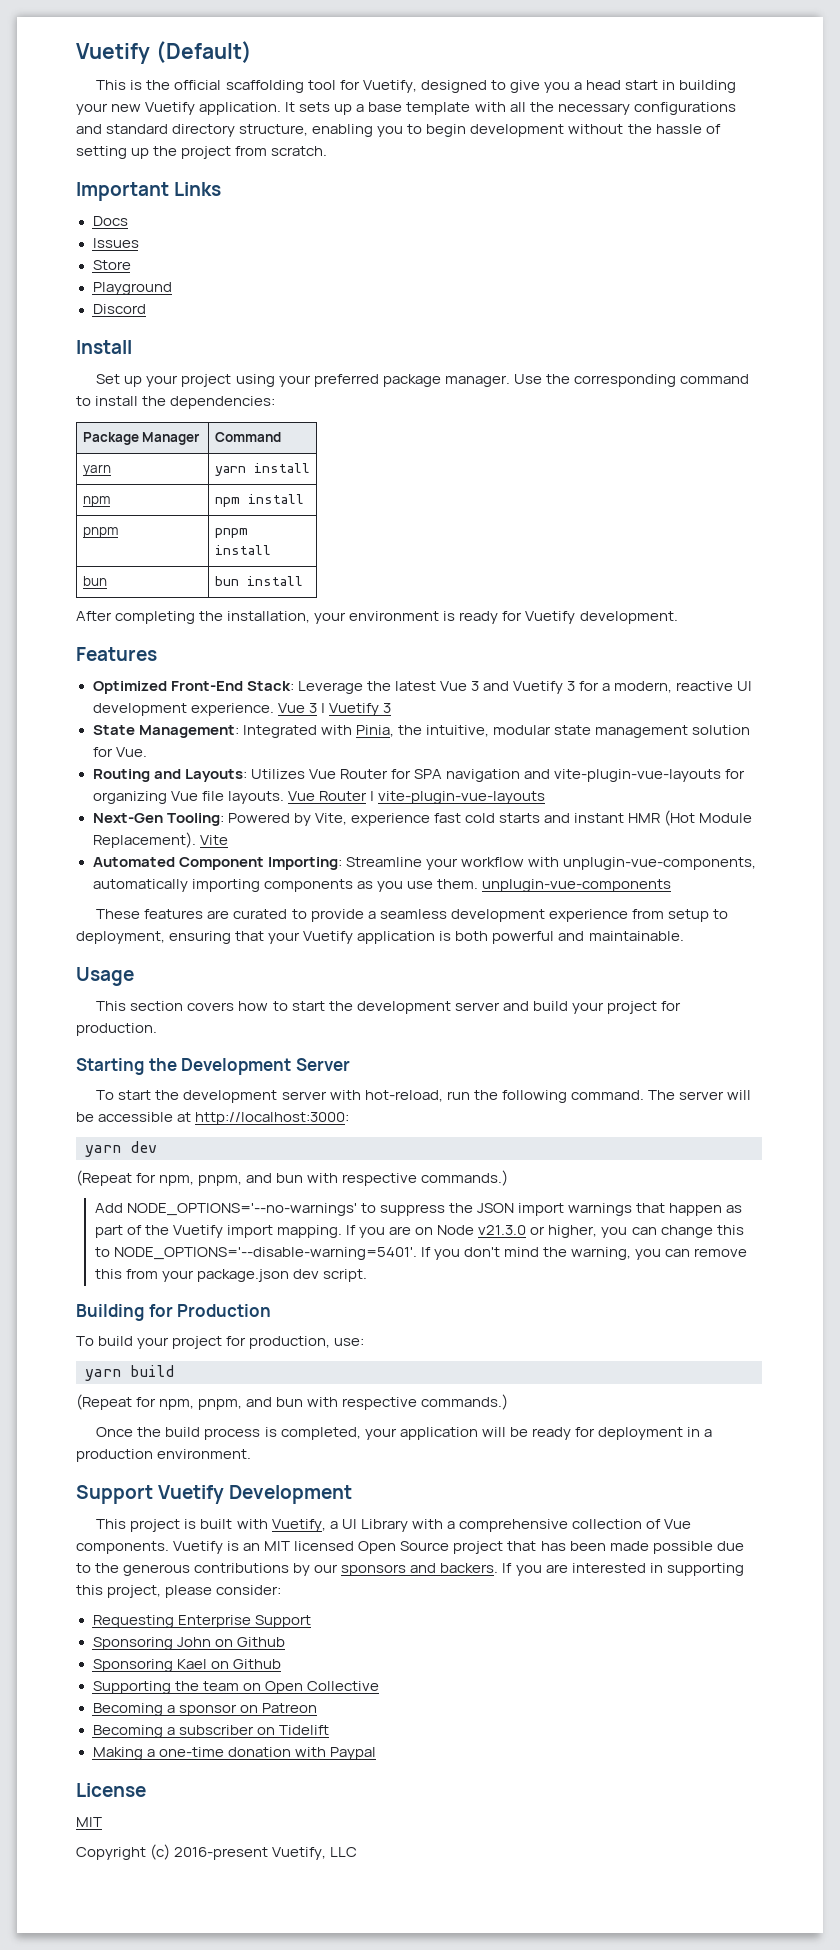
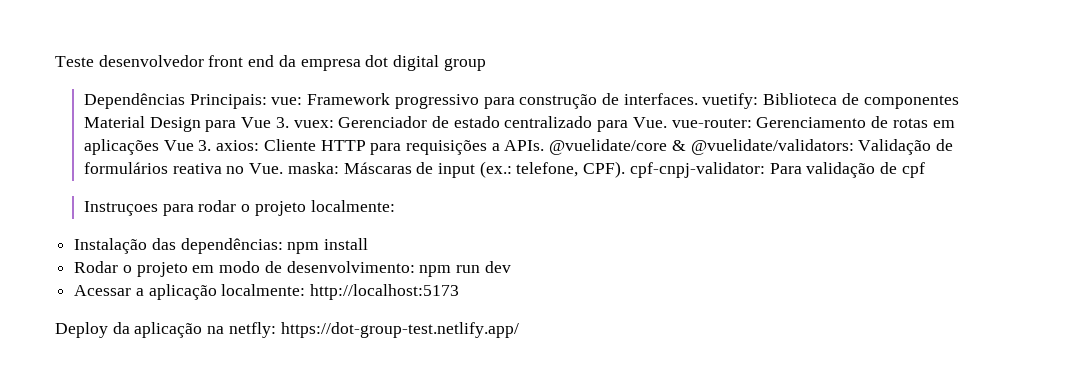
[76,41,252,64] [96,80,737,93] [76,102,736,115] [76,124,721,137] [76,146,328,159] [76,182,222,201] [92,216,128,226] [92,238,139,248] [92,260,131,270] [92,282,172,295] [92,304,146,314] [76,340,132,354] [96,374,749,387] [76,396,276,409] [82,432,201,445] [214,432,281,442] [82,464,111,476] [214,463,310,476] [82,496,110,507] [214,494,304,507] [82,527,118,538] [214,528,248,538] [214,545,271,555] [82,576,107,586] [214,576,303,586] [76,611,678,624] [76,647,157,661] [92,681,753,694] [92,703,391,716] [92,725,750,738] [92,747,147,757] [92,769,746,782] [92,791,545,804] [92,810,753,826] [92,832,228,848] [92,857,756,870] [92,879,671,892] [96,909,728,922] [76,931,684,944] [76,967,134,986] [96,1001,681,1014] [76,1023,157,1036] [76,1058,350,1075] [96,1090,751,1103] [76,1112,350,1125] [85,1141,157,1157] [76,1170,509,1186] [94,1203,743,1216] [94,1225,744,1238] [94,1247,748,1260] [94,1269,367,1282] [76,1304,272,1321] [76,1336,365,1349] [85,1365,174,1381] [76,1394,509,1410] [96,1427,713,1440] [76,1449,252,1462] [76,1485,353,1504] [96,1519,692,1532] [76,1541,744,1554] [76,1563,744,1576] [76,1585,282,1598] [92,1615,311,1628] [92,1637,285,1650] [92,1659,281,1672] [92,1681,379,1694] [92,1703,317,1716] [92,1725,329,1738] [92,1747,376,1760] [76,1783,146,1797] [76,1817,102,1827] [76,1844,358,1860] Vuetify (Default) // This is the official scaffolding tool for Vuetify, designed to give you a head start in building your new Vuetify application. It sets up a base template with all the necessary configurations and standard directory structure, enabling you to begin development without the hassle of setting up the project from scratch. // Important Links // Docs // Issues // Store // Playground // Discord // Install // Set up your project using your preferred package manager. Use the corresponding command to install the dependencies: // Package Manager | Command // yarn | yarn install // npm | npm install // pnpm | pnpm install // bun | bun install // After completing the installation, your environment is ready for Vuetify development. // Features // Optimized Front-End Stack: Leverage the latest Vue 3 and Vuetify 3 for a modern, reactive UI development experience. Vue 3 | Vuetify 3 // State Management: Integrated with Pinia, the intuitive, modular state management solution for Vue. // Routing and Layouts: Utilizes Vue Router for SPA navigation and vite-plugin-vue-layouts for organizing Vue file layouts. Vue Router | vite-plugin-vue-layouts // Next-Gen Tooling: Powered by Vite, experience fast cold starts and instant HMR (Hot Module Replacement). Vite // Automated Component Importing: Streamline your workflow with unplugin-vue-components, automatically importing components as you use them. unplugin-vue-components // These features are curated to provide a seamless development experience from setup to deployment, ensuring that your Vuetify application is both powerful and maintainable. // Usage // This section covers how to start the development server and build your project for production. // Starting the Development Server // To start the development server with hot-reload, run the following command. The server will be accessible at http://localhost:3000: // yarn dev // (Repeat for npm, pnpm, and bun with respective commands.) // Add NODE_OPTIONS='--no-warnings' to suppress the JSON import warnings that happen as part of the Vuetify import mapping. If you are on Node v21.3.0 or higher, you can change this to NODE_OPTIONS='--disable-warning=5401'. If you don't mind the warning, you can remove this from your package.json dev script. // Building for Production // To build your project for production, use: // yarn build // (Repeat for npm, pnpm, and bun with respective commands.) // Once the build process is completed, your application will be ready for deployment in a production environment. // Support Vuetify Development // This project is built with Vuetify, a UI Library with a comprehensive collection of Vue components. Vuetify is an MIT licensed Open Source project that has been made possible due to the generous contributions by our sponsors and backers. If you are interested in supporting this project, please consider: // Requesting Enterprise Support // Sponsoring John on Github // Sponsoring Kael on Github // Supporting the team on Open Collective // Becoming a sponsor on Patreon // Becoming a subscriber on Tidelift // Making a one-time donation with Paypal // License // MIT // Copyright (c) 2016-present Vuetify, LLC -> [55,55,486,71] [83,93,959,109] [83,116,955,132] [83,139,954,155] [83,161,925,178] [83,200,395,216] [74,238,369,254] [74,261,511,277] [74,284,460,300] [55,322,519,338] Teste desenvolvedor front end da empresa dot digital group // Dependências Principais: vue: Framework progressivo para construção de interfaces. vuetify: Biblioteca de componentes Material Design para Vue 3. vuex: Gerenciador de estado centralizado para Vue. vue-router: Gerenciamento de rotas em aplicações Vue 3. axios: Cliente HTTP para requisições a APIs. @vuelidate/core & @vuelidate/validators: Validação de formulários reativa no Vue. maska: Máscaras de input (ex.: telefone, CPF). cpf-cnpj-validator: Para validação de cpf // Instruçoes para rodar o projeto localmente: // Instalação das dependências: npm install // Rodar o projeto em modo de desenvolvimento: npm run dev // Acessar a aplicação localmente: http://localhost:5173 // Deploy da aplicação na netfly: https://dot-group-test.netlify.app/

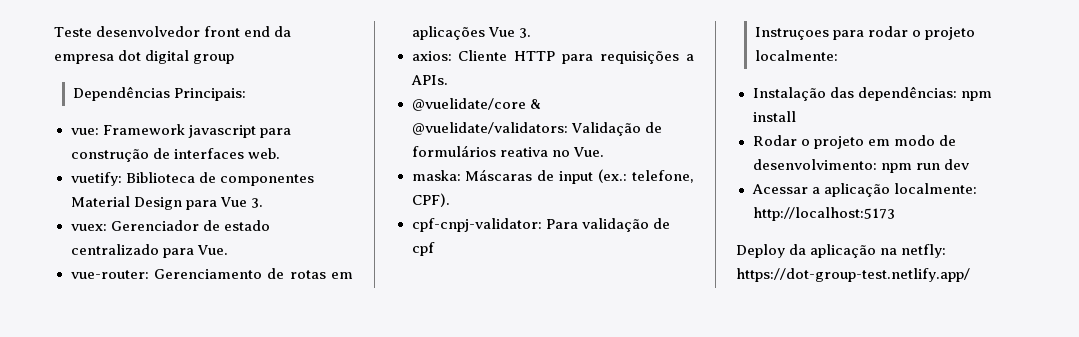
(267, 101) none -> (246, 94) //
[394,94,479,109] progressivo -> [187,125,256,138] javascript
[623,93,698,105] interfaces. -> [173,148,280,159] interfaces web. //
(289, 122) none -> (263, 203) //
(667, 122) none -> (228, 250) //
(212, 145) none -> (531, 33) //
(545, 145) none -> (448, 80) //
(284, 168) none -> (604, 152) //
(626, 169) none -> (450, 200) //

